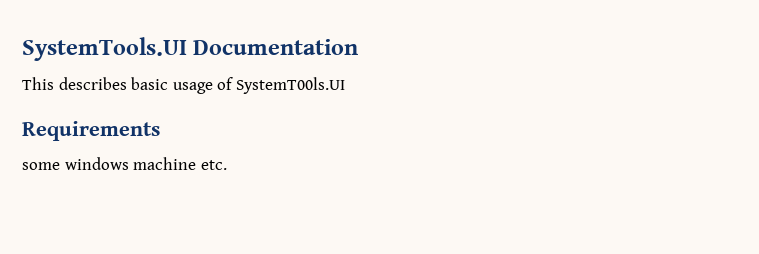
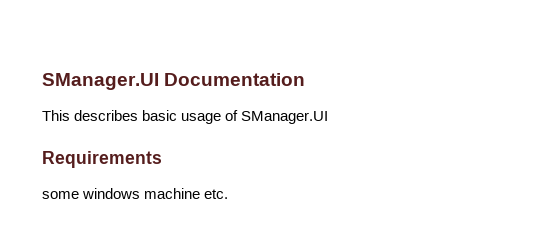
[22,37,187,61] SystemTools.UI -> [42,73,159,90] SManager.UI
[235,77,345,94] SystemT00ls.UI -> [241,111,329,124] SManager.UI

